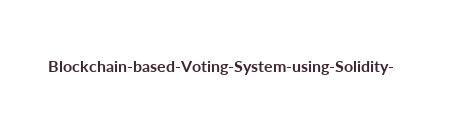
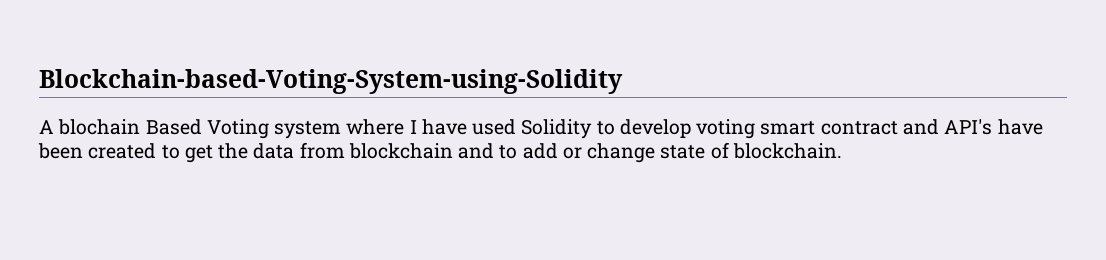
[48,61,394,75] Blockchain-based-Voting-System-using-Solidity- -> [39,69,623,94] [39,119,1043,139] [38,142,842,163] Blockchain-based-Voting-System-using-Solidity // A blochain Based Voting system where I have used Solidity to develop voting smart contract and API's have been created to get the data from blockchain and to add or change state of blockchain.

